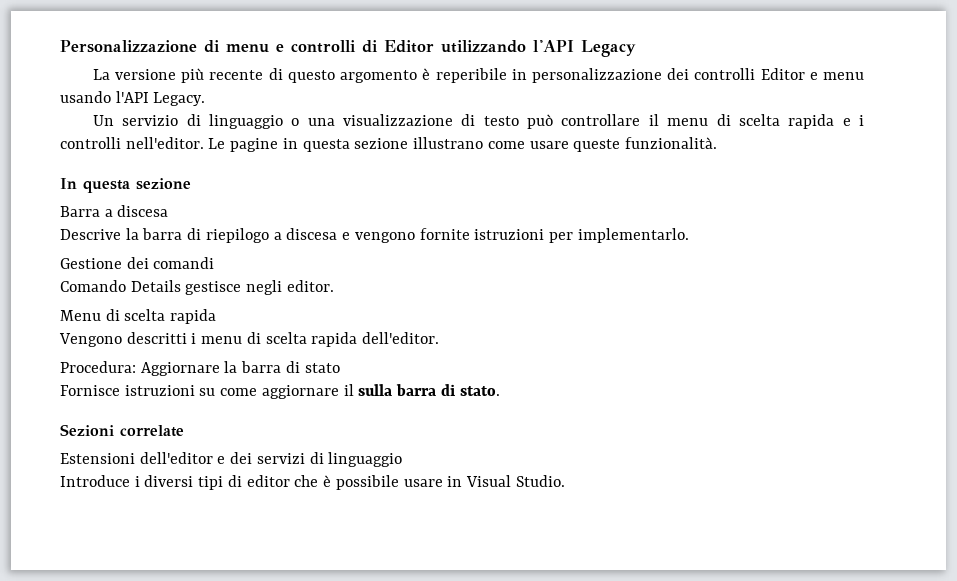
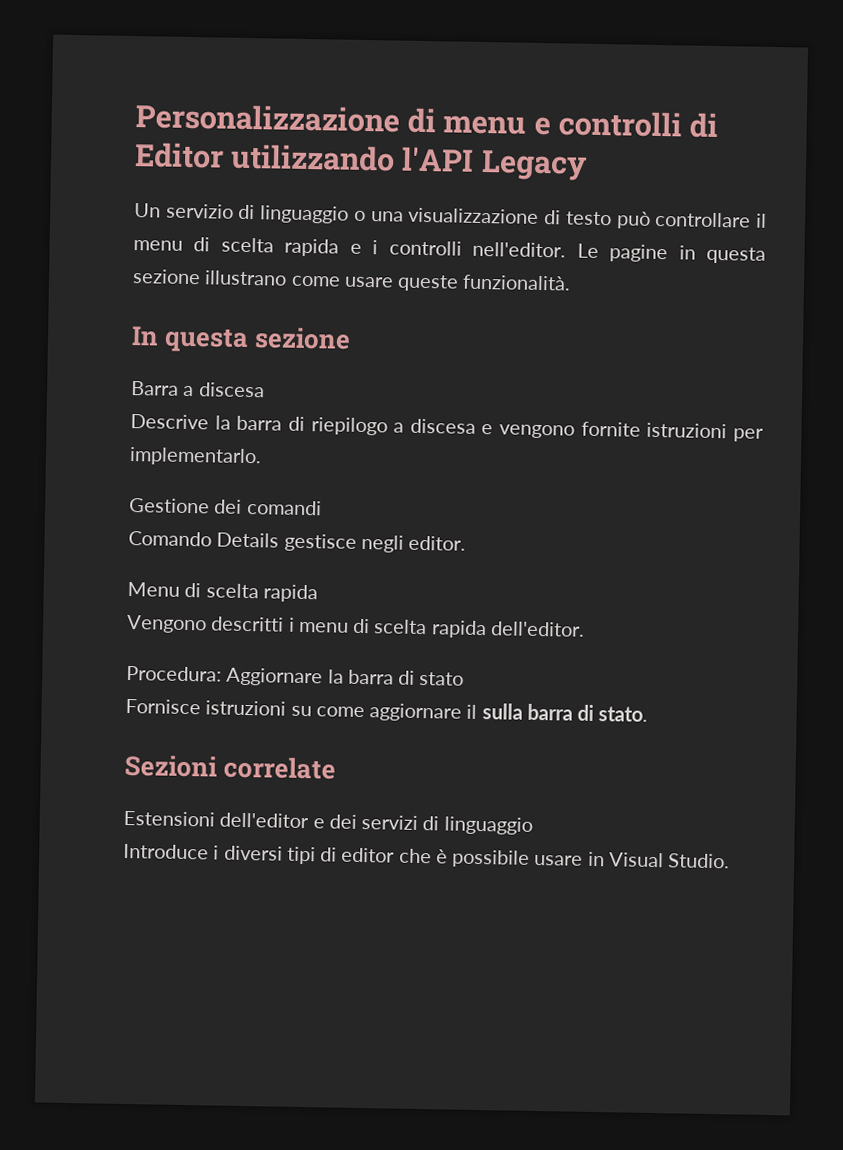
[92,68,865,83] [60,91,206,106] // La versione più recente di questo argomento è reperibile in personalizzazione dei controlli Editor e menu usando l'API Legacy. -> (587, 165) none

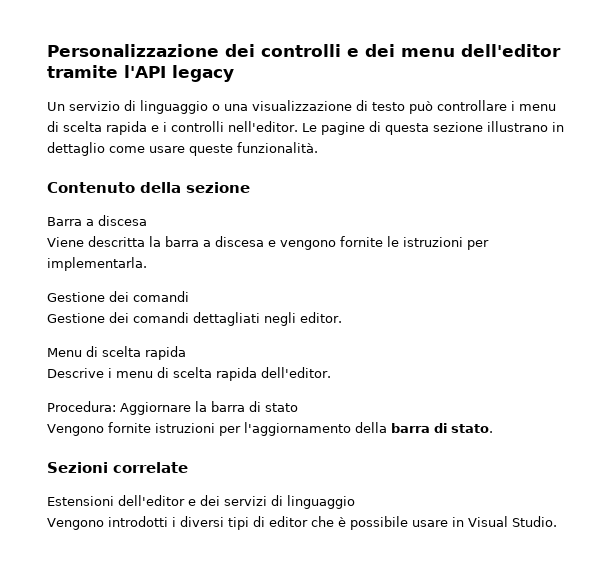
[407,107,719,139] [134,142,587,181] di menu e controlli di Editor utilizzando l'API Legacy -> [225,44,561,57] [47,65,234,82] dei controlli e dei menu dell'editor tramite l'API legacy
[755,213,768,228] il -> [511,101,515,111] i
[678,245,696,260] in -> [368,121,381,132] di
(288, 278) none -> [551,122,564,132] [47,142,105,156] in dettaglio
[131,326,250,354] In questa -> [47,182,181,193] Contenuto della
[130,414,388,436] Descrive la barra di riepilogo -> [47,236,199,247] Viene descritta la barra
[646,422,764,442] [129,446,262,467] istruzioni per implementarlo. -> [387,236,489,250] [47,257,147,271] le istruzioni per implementarla.
[128,530,357,552] Comando Details gestisce -> [47,312,260,326] Gestione dei comandi dettagliati
[126,614,285,634] Vengono descritti -> [47,368,104,378] Descrive
[125,698,523,722] Fornisce istruzioni su come aggiornare il sulla -> [47,422,387,436] Vengono fornite istruzioni per l'aggiornamento della
[123,843,209,860] Introduce -> [47,516,168,530] Vengono introdotti

